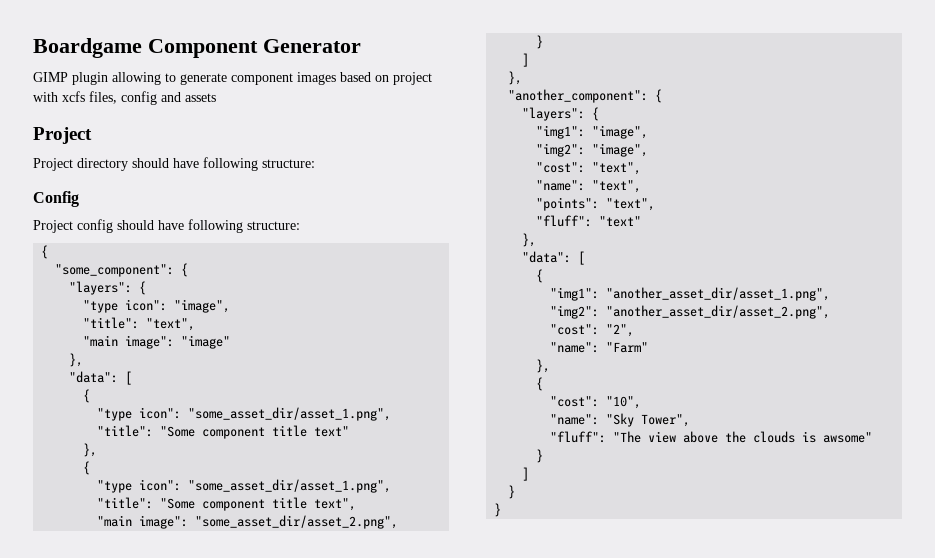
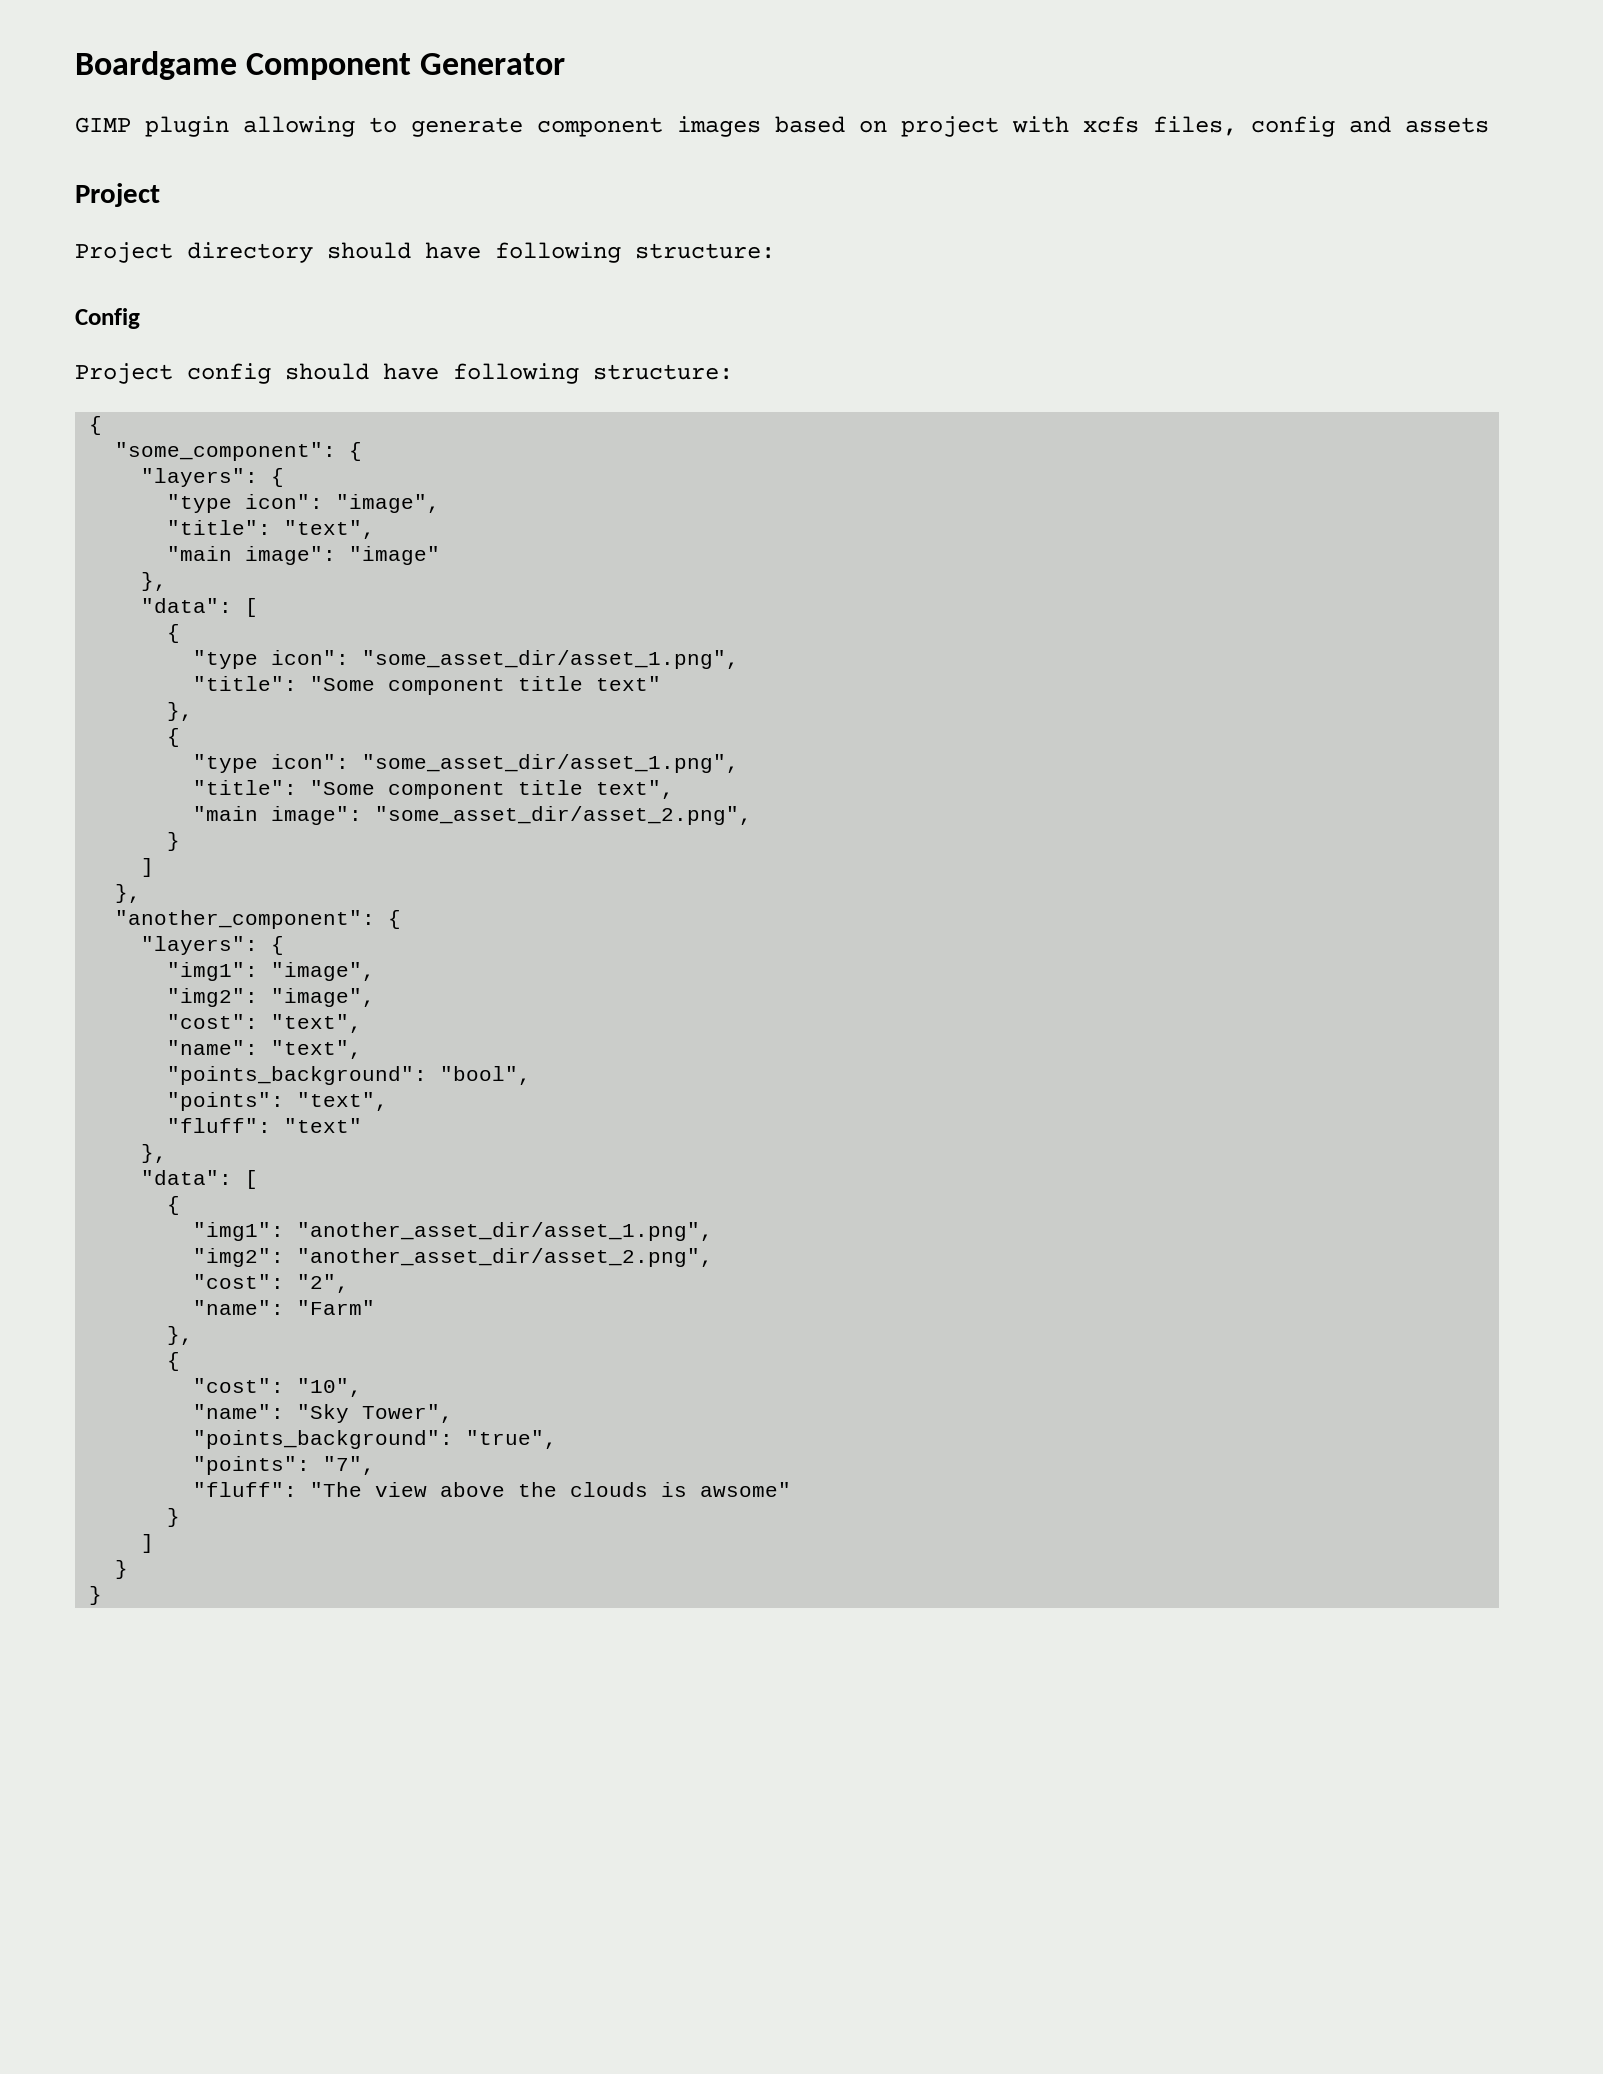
(642, 186) none -> [167,1066,532,1085] // "points_background": "bool",
(691, 420) none -> [193,1430,558,1449] [193,1456,376,1475] // "points_background": "true", // "points": "7",

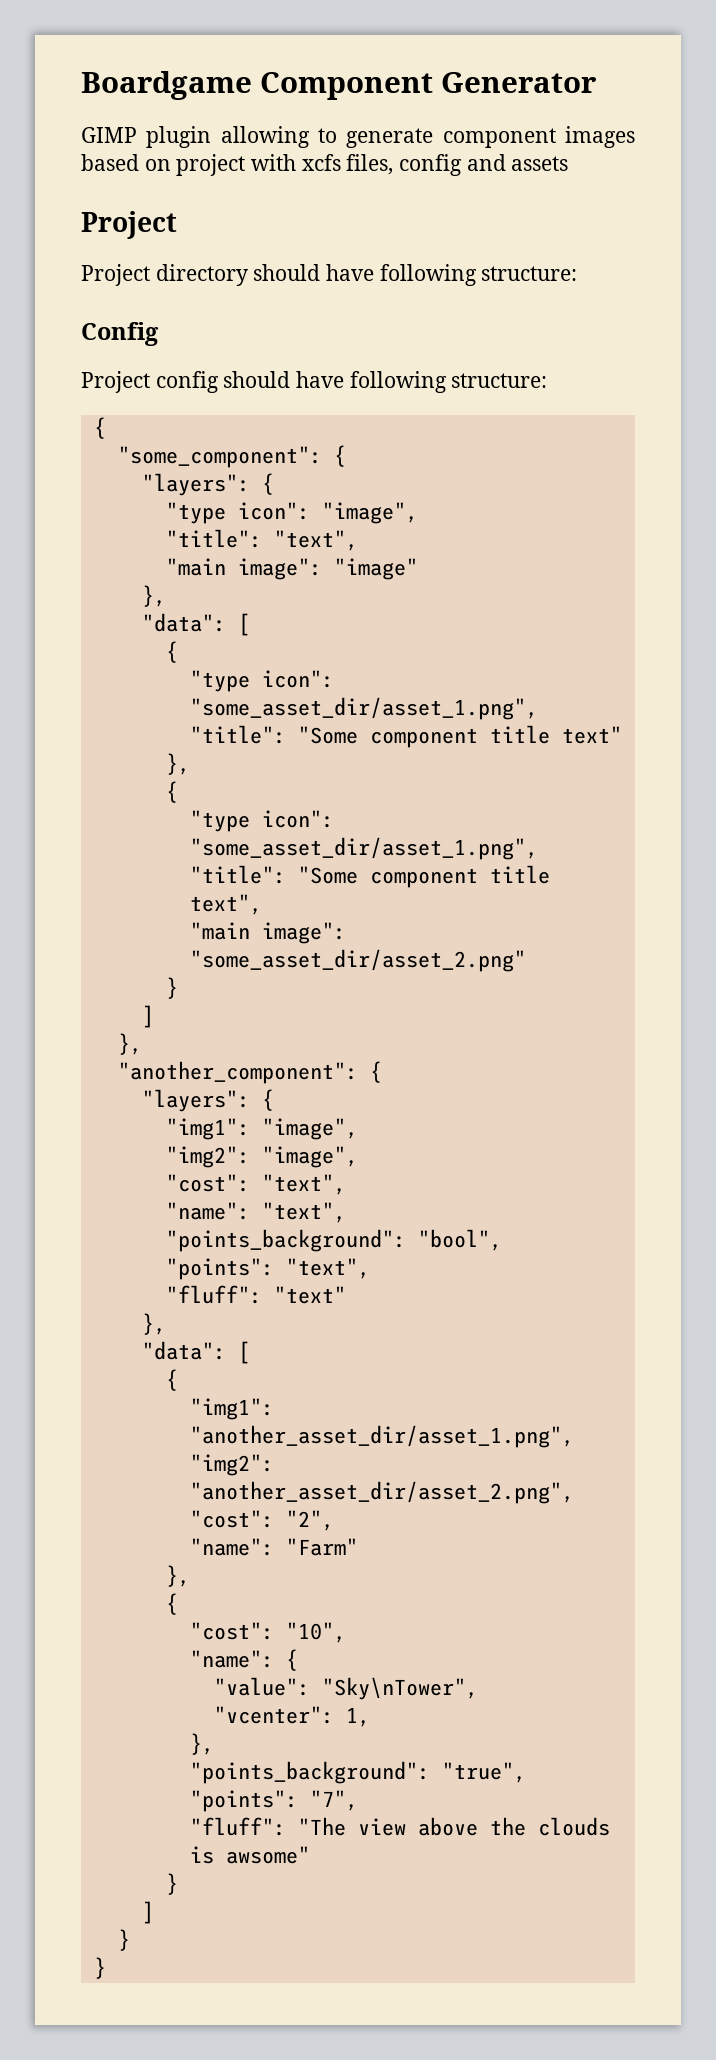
[375,806,753,825] "some_asset_dir/asset_2.png", -> [189,949,526,972] "some_asset_dir/asset_2.png"
[297,1404,454,1423] "Sky Tower", -> [285,1649,298,1671] [213,1677,478,1700] [213,1706,370,1727] [189,1733,214,1755] { // "value": "Sky\nTower", // "vcenter": 1, // },

